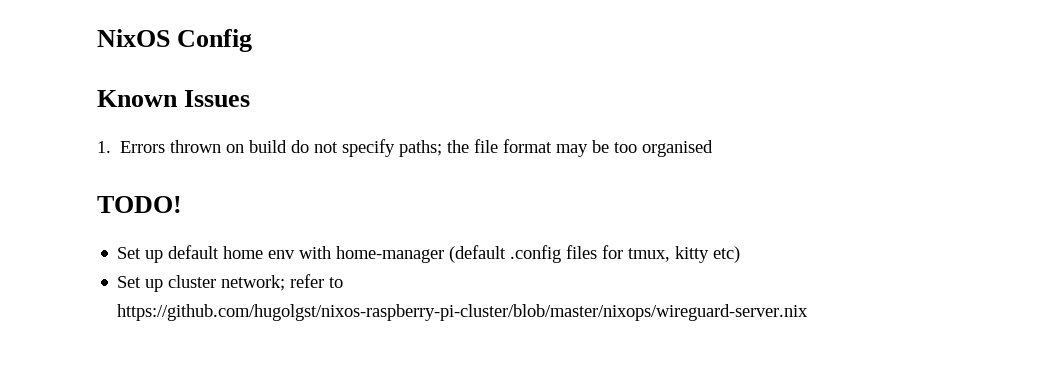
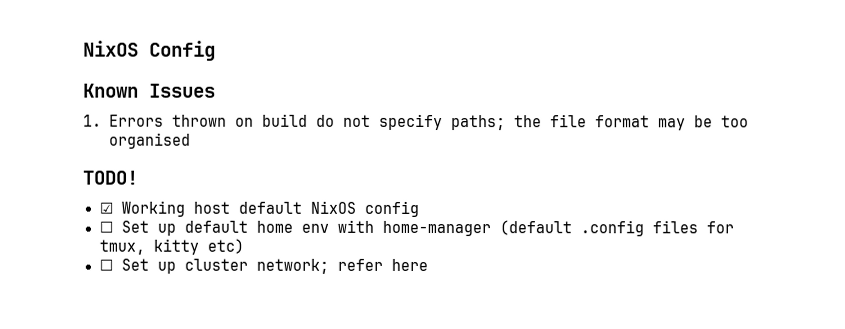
(182, 204) none -> [98,200,419,217] [98,221,113,233] ☑ Working host default NixOS config // ☐
(741, 254) none -> [98,259,113,271] ☐
[329,277,344,288] [117,304,809,321] to https://github.com/hugolgst/nixos-raspberry-pi-cluster/blob/master/nixops/wireguard-server.nix -> [390,258,428,272] here

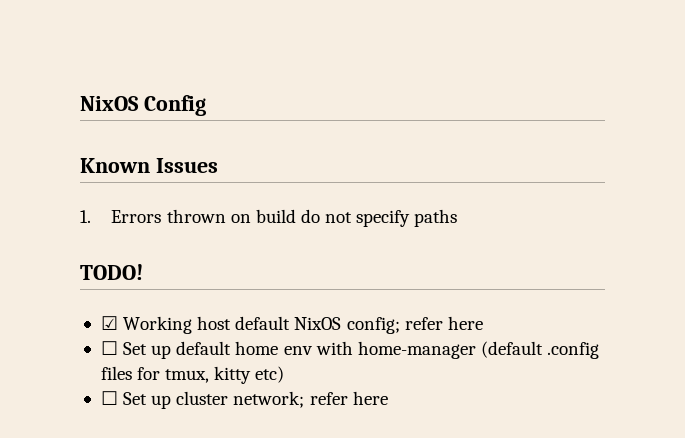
[450,114,749,131] [108,132,191,149] paths; the file format may be too organised -> [414,209,458,227] paths
[363,200,419,217] config -> [346,316,483,334] config; refer here

